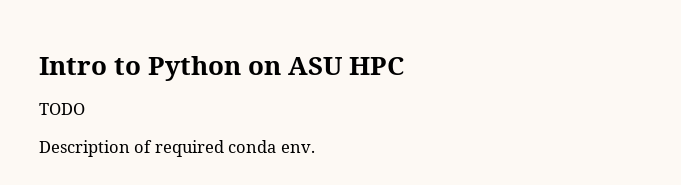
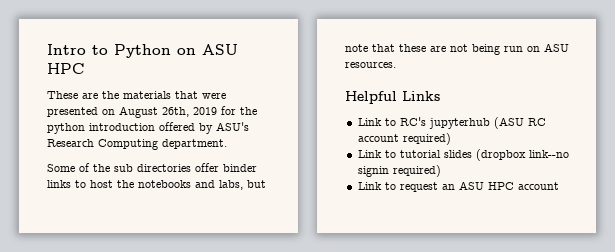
[39,103,85,115] [39,140,315,157] TODO // Description of required conda env. -> [47,91,226,99] [47,106,257,118] [47,122,249,134] [47,139,227,150] [47,163,257,172] [47,180,266,190] [345,43,569,55] [345,62,396,68] [345,91,440,104] [357,117,546,129] [357,133,451,145] [357,149,569,161] [357,165,441,177] [357,181,559,192] These are the materials that were presented on August 26th, 2019 for the python introduction offered by ASU's Research Computing department. // Some of the sub directories offer binder links to host the notebooks and labs, but note that these are not being run on ASU resources. // Helpful Links // Link to RC's jupyterhub (ASU RC account required) // Link to tutorial slides (dropbox link--no signin required) // Link to request an ASU HPC account

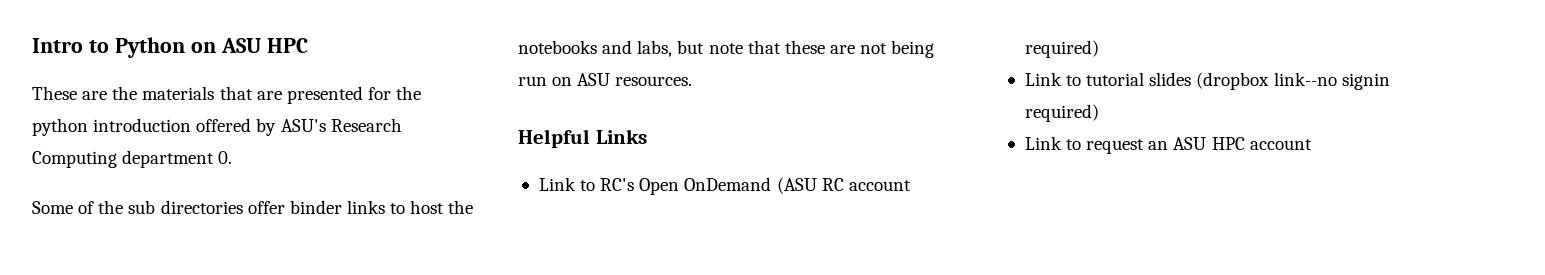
[202,93,226,99] [47,106,217,118] were presented on August 26th, 2019 -> [256,86,363,104] are presented
[162,139,227,149] department. -> [122,150,233,168] department 0.
[428,118,490,129] jupyterhub -> [639,177,772,195] Open OnDemand

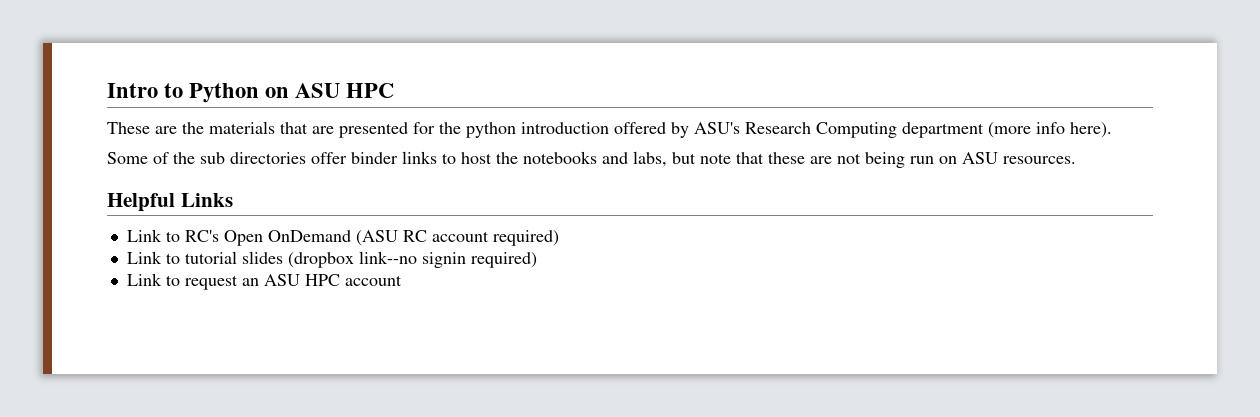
[218,151,233,164] 0. -> [988,122,1112,138] (more info here).

